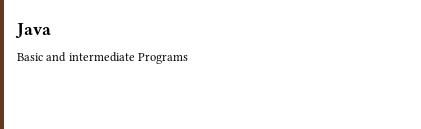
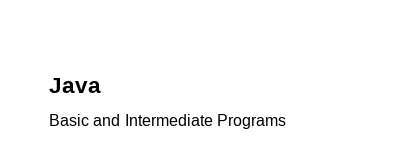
[68,52,135,62] intermediate -> [124,114,213,126] Intermediate

